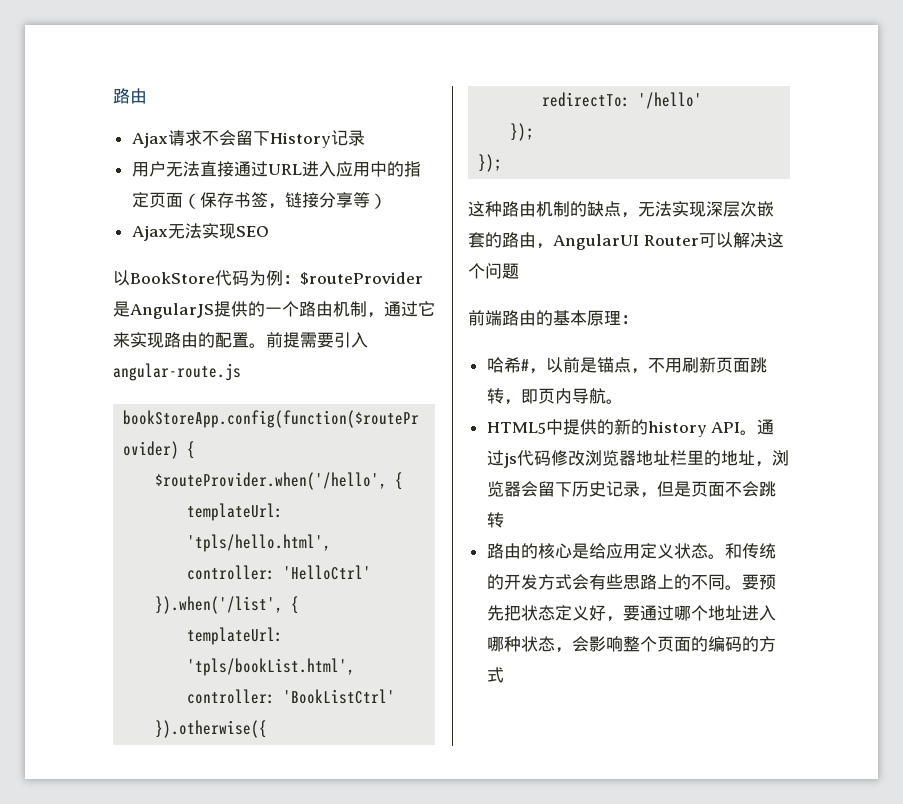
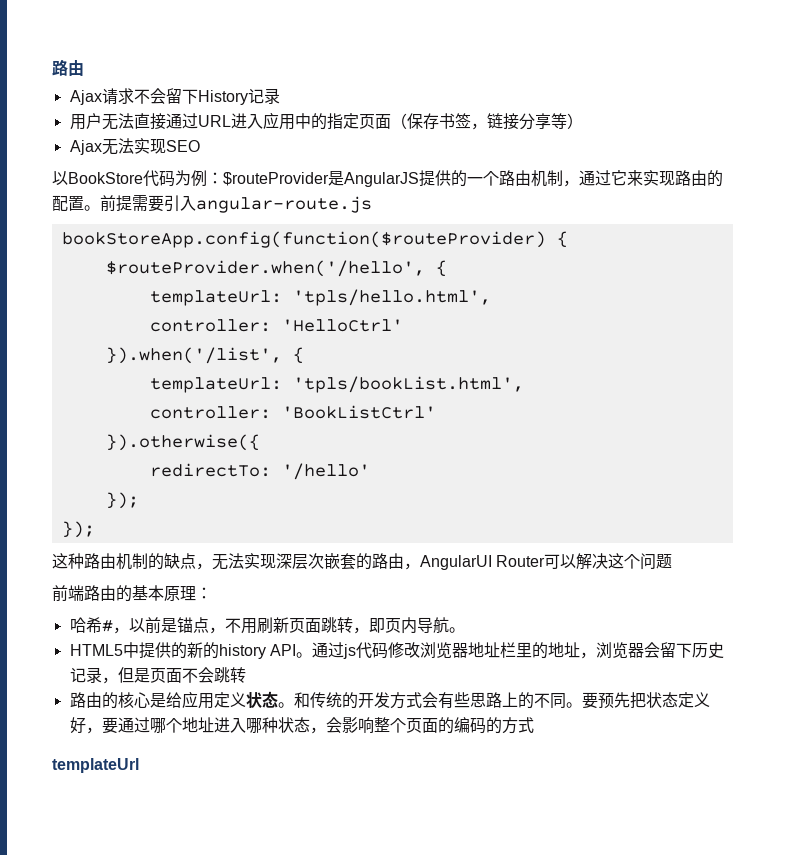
(504, 675) none -> [52,758,139,773] // templateUrl

